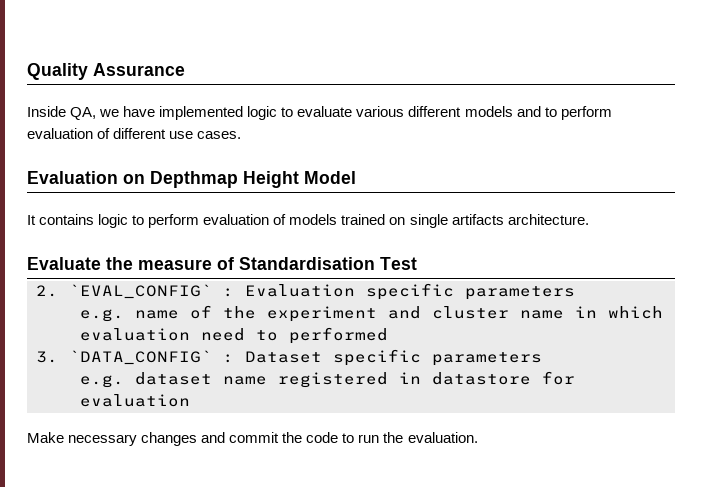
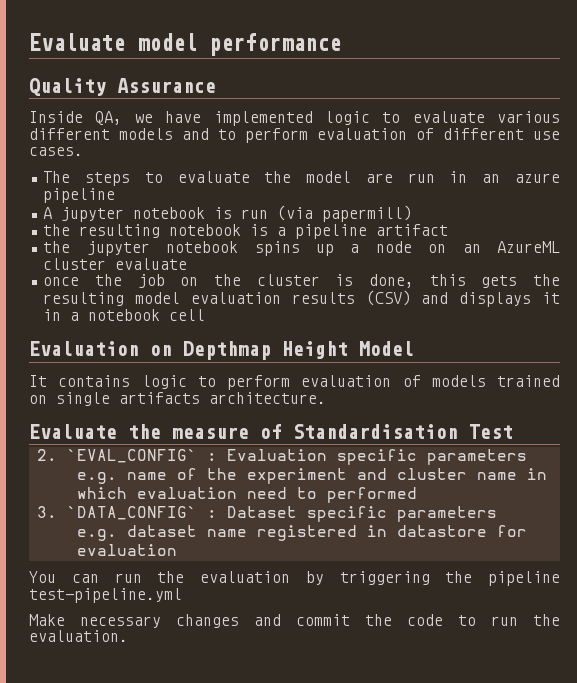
(27, 71) none -> [29,33,341,56] Evaluate model performance //
(242, 135) none -> [43,171,560,186] [43,188,116,203] [43,205,413,222] [43,224,449,239] [43,241,560,256] [43,258,188,270] [43,274,561,288] [43,290,561,307] [43,309,206,321] // The steps to evaluate the model are run in an azure pipeline // A jupyter notebook is run (via papermill) // the resulting notebook is a pipeline artifact // the jupyter notebook spins up a node on an AzureML cluster evaluate // once the job on the cluster is done, this gets the resulting model evaluation results (CSV) and displays it in a notebook cell
(190, 400) none -> [29,571,560,586] [29,588,182,603] // You can run the evaluation by triggering the pipeline test-pipeline.yml

